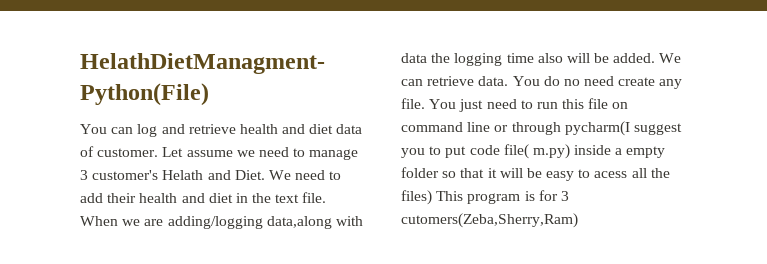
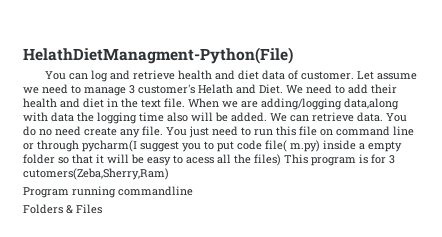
(578, 220) none -> [23,186,193,198] [23,204,102,214] // Program running commandline // Folders & Files

